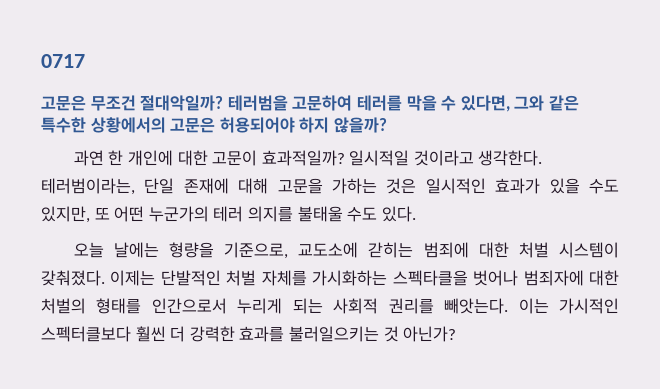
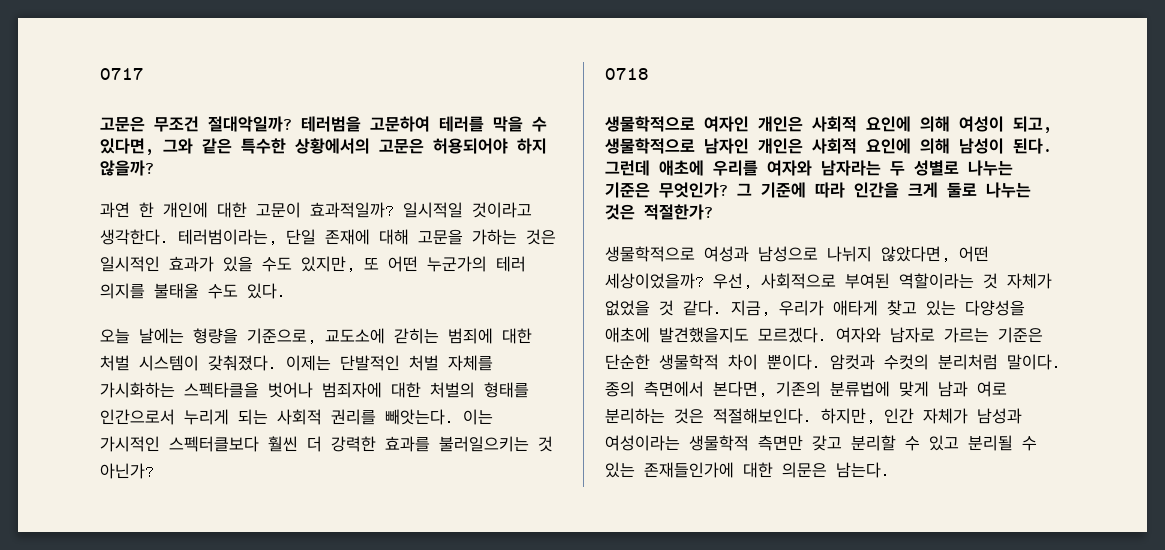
(457, 334) none -> [605,68,649,80] [605,116,1052,133] [605,138,1052,154] [605,160,1013,176] [605,182,1031,198] [605,204,713,220] [605,246,989,262] [605,273,1052,289] [605,300,1025,316] [605,327,1043,343] [605,354,1061,370] [605,381,1007,397] [605,408,1022,424] [605,435,1037,451] [605,462,890,478] // 0718 // 생물학적으로 여자인 개인은 사회적 요인에 의해 여성이 되고, 생물학적으로 남자인 개인은 사회적 요인에 의해 남성이 된다. 그런데 애초에 우리를 여자와 남자라는 두 성별로 나누는 기준은 무엇인가? 그 기준에 따라 인간을 크게 둘로 나누는 것은 적절한가? // 생물학적으로 여성과 남성으로 나뉘지 않았다면, 어떤 세상이었을까? 우선, 사회적으로 부여된 역할이라는 것 자체가 없었을 것 같다. 지금, 우리가 애타게 찾고 있는 다양성을 애초에 발견했을지도 모르겠다. 여자와 남자로 가르는 기준은 단순한 생물학적 차이 뿐이다. 암컷과 수컷의 분리처럼 말이다. 종의 측면에서 본다면, 기존의 분류법에 맞게 남과 여로 분리하는 것은 적절해보인다. 하지만, 인간 자체가 남성과 여성이라는 생물학적 측면만 갖고 분리할 수 있고 분리될 수 있는 존재들인가에 대한 의문은 남는다.

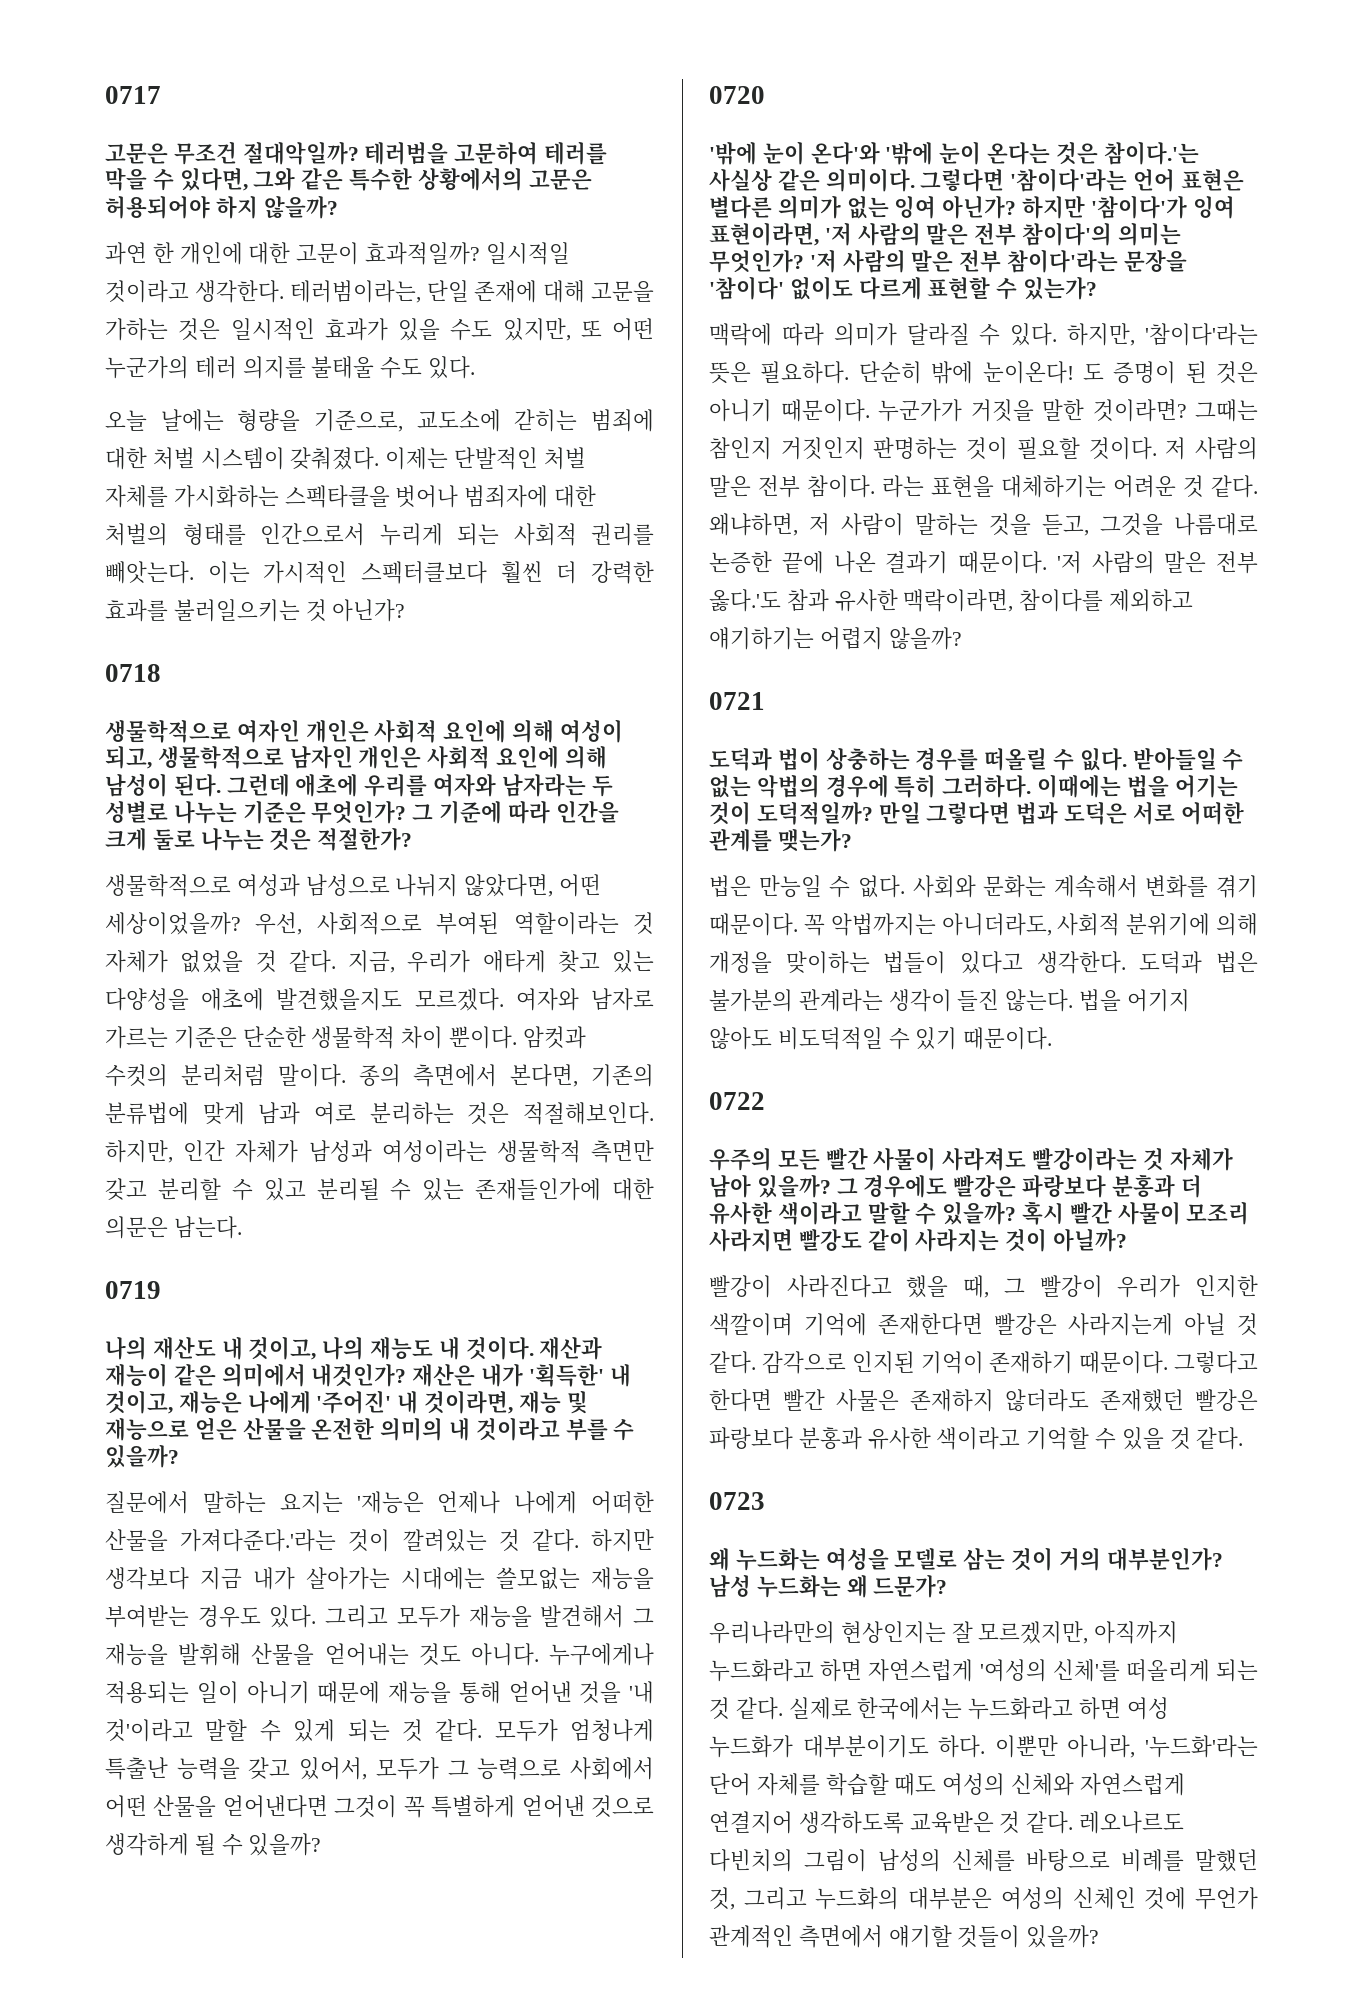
(890, 470) none -> [105,1281,161,1299] [105,1336,603,1360] [105,1363,631,1387] [105,1390,588,1414] [105,1417,635,1441] [105,1444,179,1468] [105,1491,654,1514] [105,1529,654,1552] [105,1567,654,1590] [105,1605,654,1628] [105,1643,654,1666] [105,1681,654,1704] [105,1719,654,1742] [105,1757,654,1780] [105,1795,654,1818] [105,1833,322,1856] [709,86,765,104] [709,141,1199,165] [709,168,1244,192] [709,195,1235,219] [709,222,1181,246] [709,249,1187,273] [709,276,1098,300] [709,323,1258,346] [709,361,1258,384] [709,399,1258,422] [709,437,1258,460] [709,475,1258,498] [709,513,1258,536] [709,551,1258,574] [709,589,1194,612] [709,627,962,650] [709,692,765,710] [709,747,1244,771] [709,774,1238,798] [709,801,1244,825] [709,828,852,852] [709,875,1258,898] [709,913,1258,936] [709,951,1258,974] [709,989,1190,1012] [709,1027,1053,1050] [709,1092,765,1110] [709,1147,1233,1171] [709,1174,1202,1198] [709,1201,1250,1225] [709,1228,1128,1252] [709,1275,1258,1298] [709,1313,1258,1336] [709,1351,1258,1374] [709,1389,1258,1412] [709,1427,1244,1450] [709,1492,765,1510] [709,1547,1223,1571] [709,1574,948,1598] [709,1621,1179,1644] [709,1659,1258,1682] [709,1697,1169,1720] [709,1735,1258,1758] [709,1773,1185,1796] [709,1811,1185,1834] [709,1849,1258,1872] [709,1887,1258,1910] [709,1925,1100,1948] // 0719 // 나의 재산도 내 것이고, 나의 재능도 내 것이다. 재산과 재능이 같은 의미에서 내것인가? 재산은 내가 '획득한' 내 것이고, 재능은 나에게 '주어진' 내 것이라면, 재능 및 재능으로 얻은 산물을 온전한 의미의 내 것이라고 부를 수 있을까? // 질문에서 말하는 요지는 '재능은 언제나 나에게 어떠한 산물을 가져다준다.'라는 것이 깔려있는 것 같다. 하지만 생각보다 지금 내가 살아가는 시대에는 쓸모없는 재능을 부여받는 경우도 있다. 그리고 모두가 재능을 발견해서 그 재능을 발휘해 산물을 얻어내는 것도 아니다. 누구에게나 적용되는 일이 아니기 때문에 재능을 통해 얻어낸 것을 '내 것'이라고 말할 수 있게 되는 것 같다. 모두가 엄청나게 특출난 능력을 갖고 있어서, 모두가 그 능력으로 사회에서 어떤 산물을 얻어낸다면 그것이 꼭 특별하게 얻어낸 것으로 생각하게 될 수 있을까? // 0720 // '밖에 눈이 온다'와 '밖에 눈이 온다는 것은 참이다.'는 사실상 같은 의미이다. 그렇다면 '참이다'라는 언어 표현은 별다른 의미가 없는 잉여 아닌가? 하지만 '참이다'가 잉여 표현이라면, '저 사람의 말은 전부 참이다'의 의미는 무엇인가? '저 사람의 말은 전부 참이다'라는 문장을 '참이다' 없이도 다르게 표현할 수 있는가? // 맥락에 따라 의미가 달라질 수 있다. 하지만, '참이다'라는 뜻은 필요하다. 단순히 밖에 눈이온다! 도 증명이 된 것은 아니기 때문이다. 누군가가 거짓을 말한 것이라면? 그때는 참인지 거짓인지 판명하는 것이 필요할 것이다. 저 사람의 말은 전부 참이다. 라는 표현을 대체하기는 어려운 것 같다. 왜냐하면, 저 사람이 말하는 것을 듣고, 그것을 나름대로 논증한 끝에 나온 결과기 때문이다. '저 사람의 말은 전부 옳다.'도 참과 유사한 맥락이라면, 참이다를 제외하고 얘기하기는 어렵지 않을까? // 0721 // 도덕과 법이 상충하는 경우를 떠올릴 수 잆다. 받아들일 수 없는 악법의 경우에 특히 그러하다. 이때에는 법을 어기는 것이 도덕적일까? 만일 그렇다면 법과 도덕은 서로 어떠한 관계를 맺는가? // 법은 만능일 수 없다. 사회와 문화는 계속해서 변화를 겪기 때문이다. 꼭 악법까지는 아니더라도, 사회적 분위기에 의해 개정을 맞이하는 법들이 있다고 생각한다. 도덕과 법은 불가분의 관계라는 생각이 들진 않는다. 법을 어기지 않아도 비도덕적일 수 있기 때문이다. // 0722 // 우주의 모든 빨간 사물이 사라져도 빨강이라는 것 자체가 남아 있을까? 그 경우에도 빨강은 파랑보다 분홍과 더 유사한 색이라고 말할 수 있을까? 혹시 빨간 사물이 모조리 사라지면 빨강도 같이 사라지는 것이 아닐까? // 빨강이 사라진다고 했을 때, 그 빨강이 우리가 인지한 색깔이며 기억에 존재한다면 빨강은 사라지는게 아닐 것 같다. 감각으로 인지된 기억이 존재하기 때문이다. 그렇다고 한다면 빨간 사물은 존재하지 않더라도 존재했던 빨강은 파랑보다 분홍과 유사한 색이라고 기억할 수 있을 것 같다. // 0723 // 왜 누드화는 여성을 모델로 삼는 것이 거의 대부분인가? 남성 누드화는 왜 드문가? // 우리나라만의 현상인지는 잘 모르겠지만, 아직까지 누드화라고 하면 자연스럽게 '여성의 신체'를 떠올리게 되는 것 같다. 실제로 한국에서는 누드화라고 하면 여성 누드화가 대부분이기도 하다. 이뿐만 아니라, '누드화'라는 단어 자체를 학습할 때도 여성의 신체와 자연스럽게 연결지어 생각하도록 교육받은 것 같다. 레오나르도 다빈치의 그림이 남성의 신체를 바탕으로 비례를 말했던 것, 그리고 누드화의 대부분은 여성의 신체인 것에 무언가 관계적인 측면에서 얘기할 것들이 있을까?

